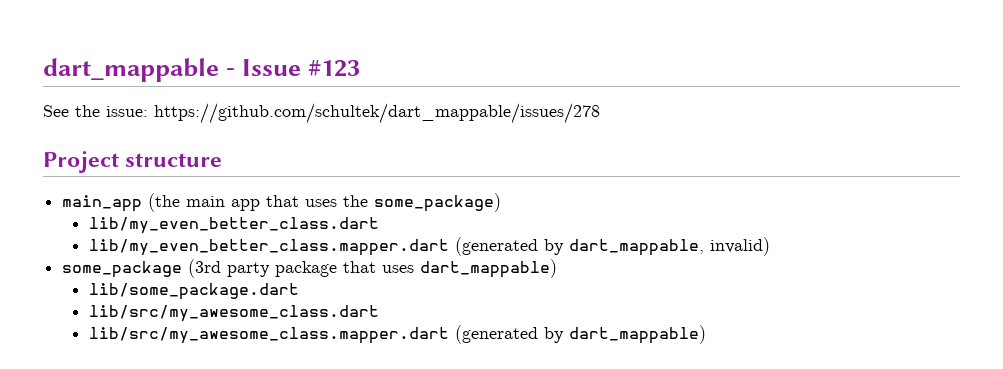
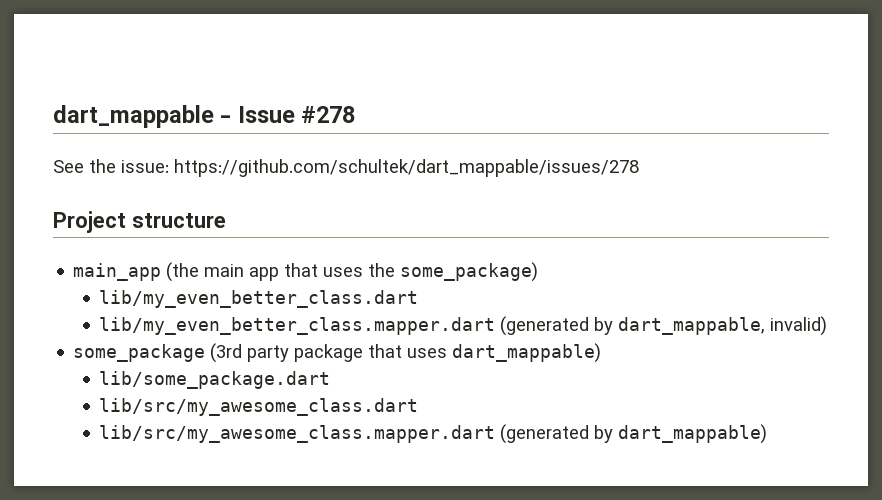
[308,60,361,77] #123 -> [301,106,356,123] #278

